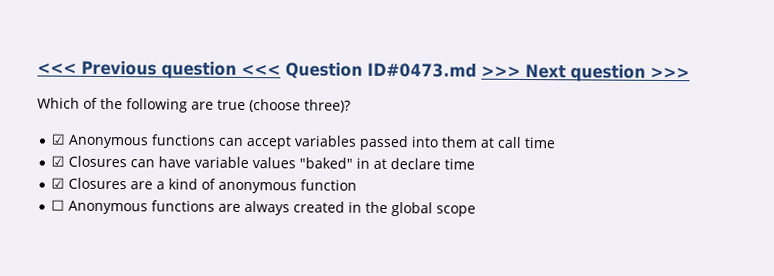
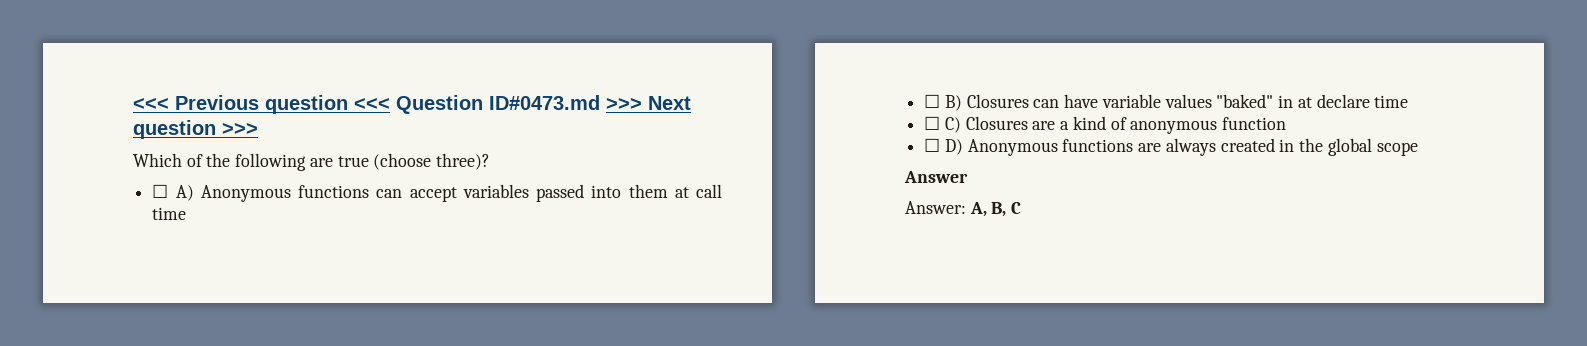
[51,133,67,145] ☑ -> [152,184,194,201] ☐ A)
[51,155,66,167] ☑ -> [924,94,962,111] ☐ B)
[51,177,66,189] ☑ -> [924,116,961,133] ☐ C)
(66, 205) none -> [944,139,963,155] D)
(477, 211) none -> [904,171,968,183] [905,201,1022,217] // Answer // Answer: A, B, C

